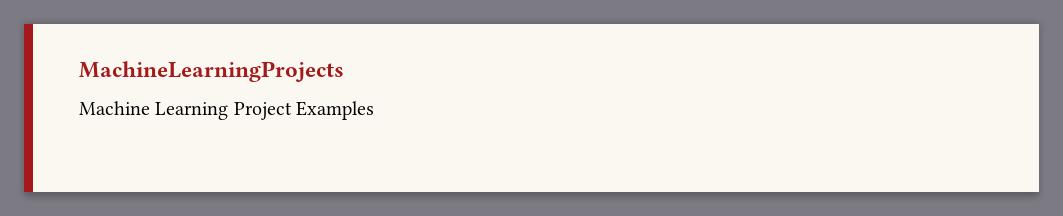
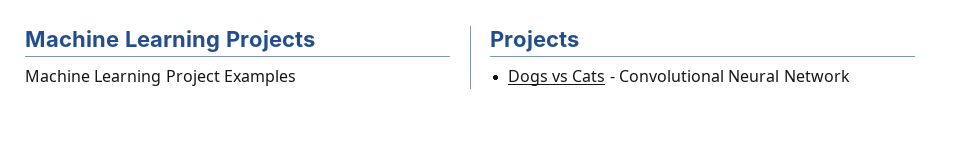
[79,61,344,82] MachineLearningProjects -> [25,30,315,52] Machine Learning Projects
(375, 110) none -> [490,30,579,52] [507,70,850,86] // Projects // Dogs vs Cats - Convolutional Neural Network

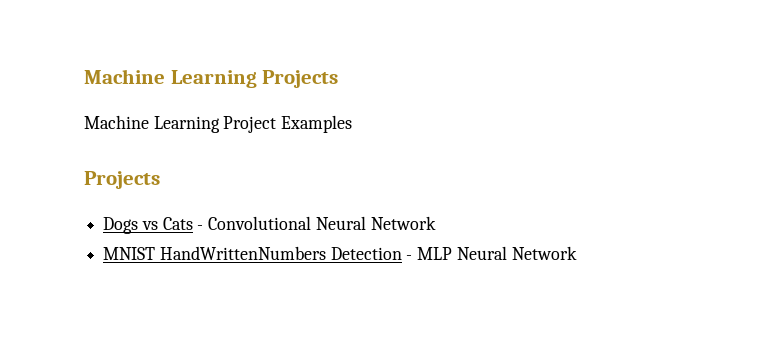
(850, 76) none -> [103,246,577,260] // MNIST HandWrittenNumbers Detection - MLP Neural Network

